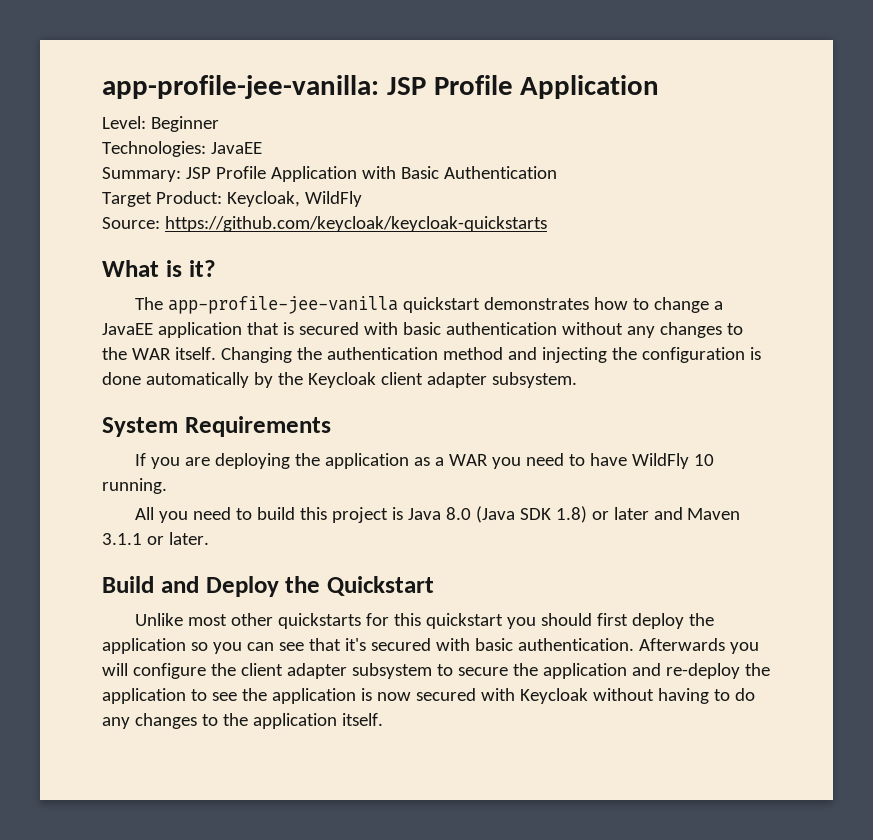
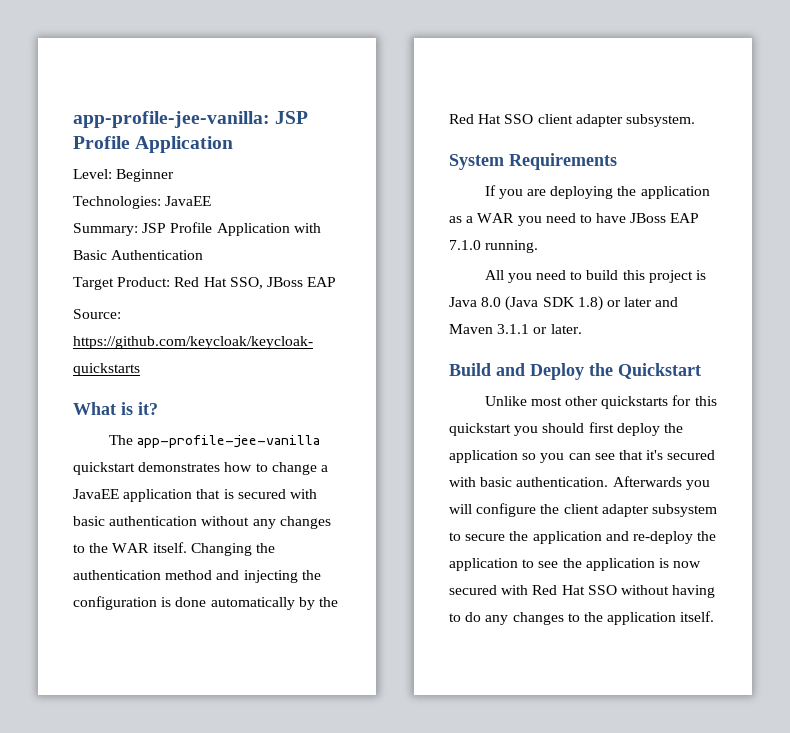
[226,191,362,207] Keycloak, WildFly -> [174,277,337,289] Red Hat SSO, JBoss EAP
[307,372,376,388] Keycloak -> [449,114,534,124] Red Hat SSO
[631,453,714,469] WildFly 10 -> [630,213,700,223] [449,240,481,250] JBoss EAP 7.1.0
[519,688,588,704] Keycloak -> [532,585,617,595] Red Hat SSO

